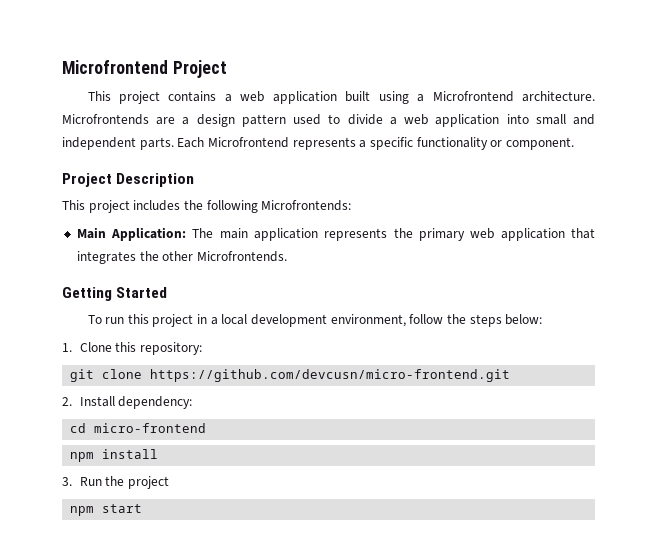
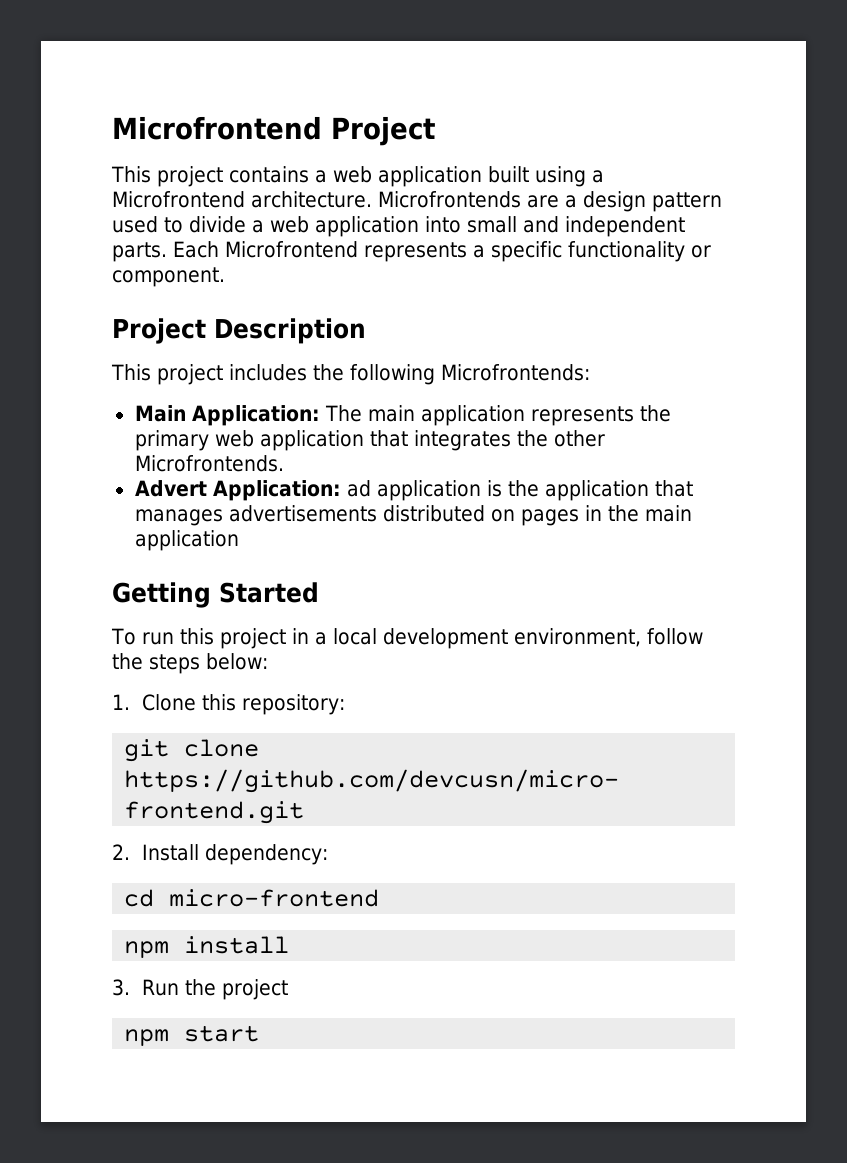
(287, 256) none -> [134,480,693,501] [134,505,692,526] [134,530,239,551] // Advert Application: ad application is the application that manages advertisements distributed on pages in the main application

